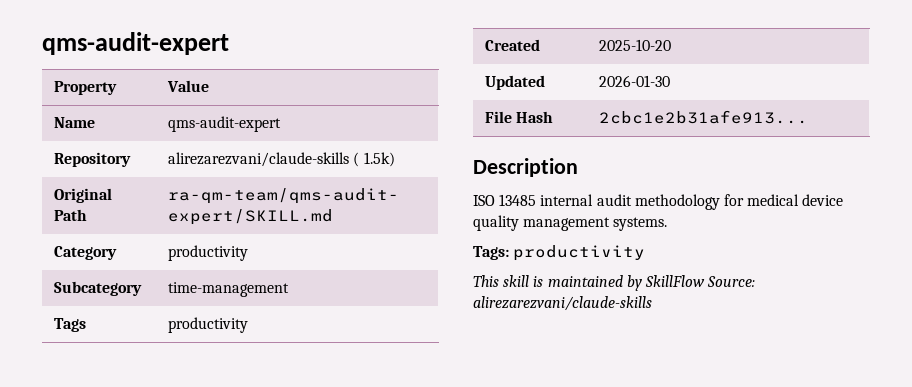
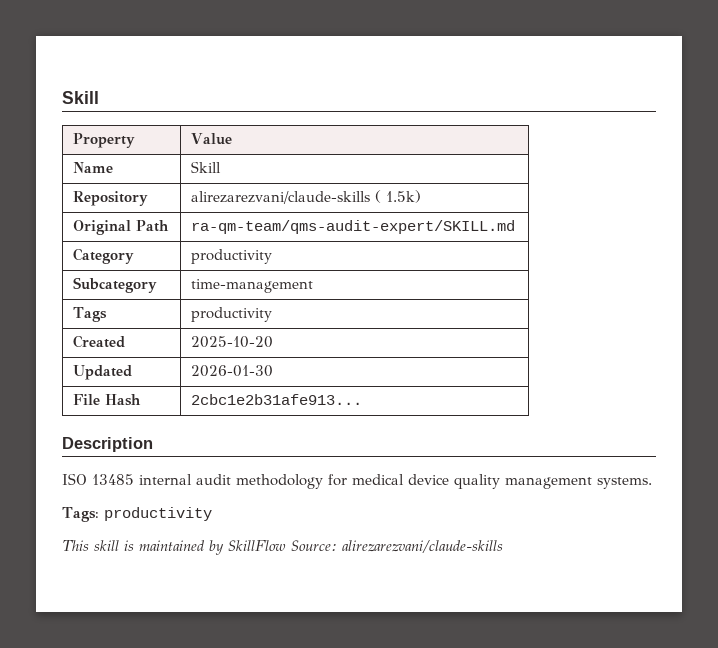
[42,32,229,55] qms-audit-expert -> [62,91,99,104] Skill
[168,116,282,132] qms-audit-expert -> [191,161,222,173] Skill

